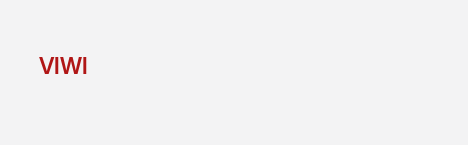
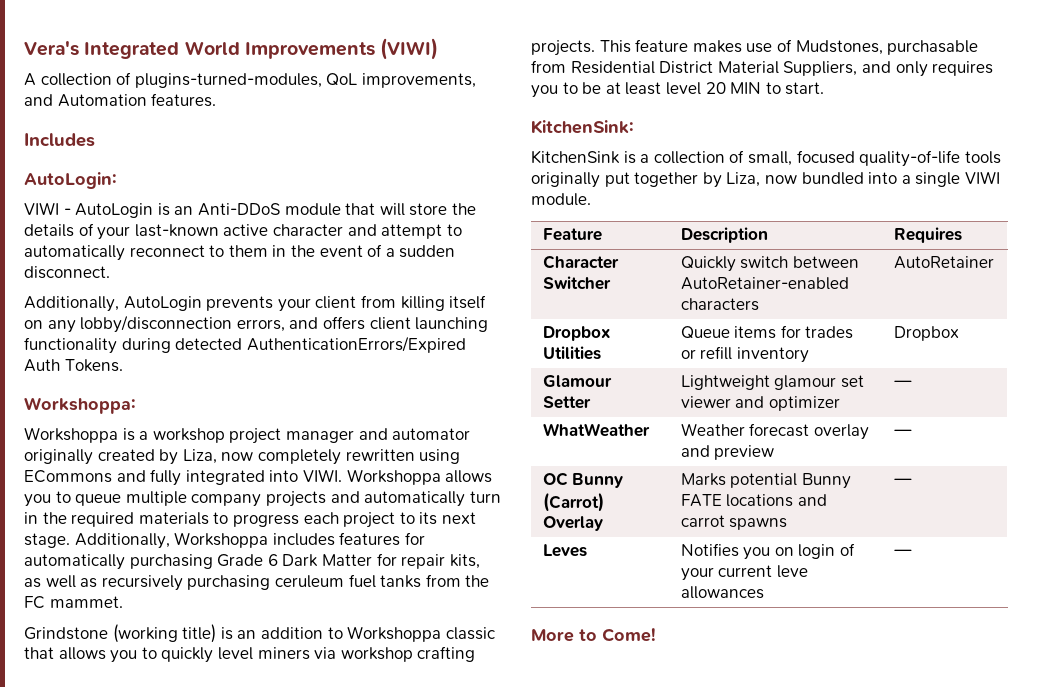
[39,57,88,74] VIWI -> [24,38,439,60] [24,72,476,88] [24,93,217,107] [24,133,95,147] [24,172,117,189] [24,202,476,218] [24,223,462,240] [24,244,456,261] [24,266,110,279] [24,295,487,312] [24,315,489,333] [24,336,466,354] [24,359,123,372] [24,397,136,414] [24,427,471,444] [24,449,461,465] [24,469,493,486] [24,491,501,507] [24,512,476,528] [24,532,425,549] [24,553,480,570] [24,574,490,591] [24,596,123,609] [24,624,495,643] [24,646,476,663] [531,39,979,56] [531,60,994,77] [531,82,825,98] [531,120,634,134] [531,150,1001,167] [531,171,1000,188] [531,193,591,206] [542,228,602,241] [680,227,768,243] [893,227,962,243] [542,255,619,269] [542,276,611,290] [680,256,859,272] [680,277,849,290] [680,298,759,311] [893,256,994,269] [542,326,610,341] [542,346,601,360] [680,325,854,339] [680,346,809,363] [893,326,959,341] [542,375,612,387] [542,396,591,409] [680,375,864,390] [680,396,840,411] [893,380,912,387] [542,423,650,437] [680,423,869,440] [680,445,775,460] [893,429,912,436] [542,472,624,488] [542,492,604,512] [542,516,603,531] [680,473,851,489] [680,494,827,507] [680,515,788,530] [893,478,912,485] [542,544,587,557] [680,543,856,560] [680,565,808,581] [680,586,764,599] [893,549,912,556] [531,628,656,642] Vera's Integrated World Improvements (VIWI) // A collection of plugins-turned-modules, QoL improvements, and Automation features. // Includes // AutoLogin: // VIWI - AutoLogin is an Anti-DDoS module that will store the details of your last-known active character and attempt to automatically reconnect to them in the event of a sudden disconnect. // Additionally, AutoLogin prevents your client from killing itself on any lobby/disconnection errors, and offers client launching functionality during detected AuthenticationErrors/Expired Auth Tokens. // Workshoppa: // Workshoppa is a workshop project manager and automator originally created by Liza, now completely rewritten using ECommons and fully integrated into VIWI. Workshoppa allows you to queue multiple company projects and automatically turn in the required materials to progress each project to its next stage. Additionally, Workshoppa includes features for automatically purchasing Grade 6 Dark Matter for repair kits, as well as recursively purchasing ceruleum fuel tanks from the FC mammet. // Grindstone (working title) is an addition to Workshoppa classic that allows you to quickly level miners via workshop crafting projects. This feature makes use of Mudstones, purchasable from Residential District Material Suppliers, and only requires you to be at least level 20 MIN to start. // KitchenSink: // KitchenSink is a collection of small, focused quality-of-life tools originally put together by Liza, now bundled into a single VIWI module. // Feature | Description | Requires // Character Switcher | Quickly switch between AutoRetainer-enabled characters | AutoRetainer // Dropbox Utilities | Queue items for trades or refill inventory | Dropbox // Glamour Setter | Lightweight glamour set viewer and optimizer | — // WhatWeather | Weather forecast overlay and preview | — // OC Bunny (Carrot) Overlay | Marks potential Bunny FATE locations and carrot spawns | — // Leves | Notifies you on login of your current leve allowances | — // More to Come!

